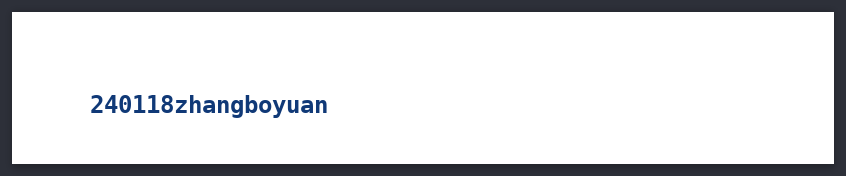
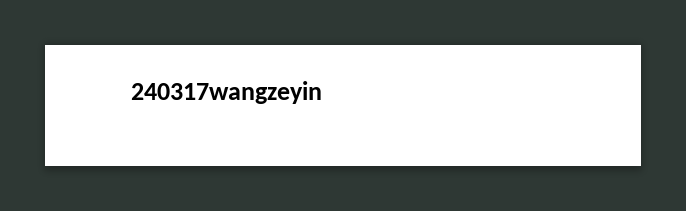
[90,95,328,118] 240118zhangboyuan -> [131,81,322,104] 240317wangzeyin

